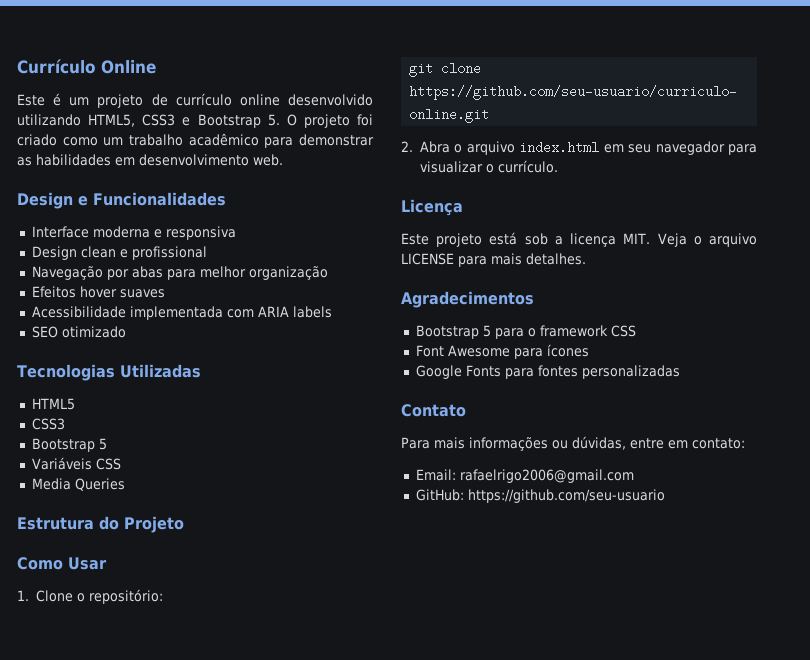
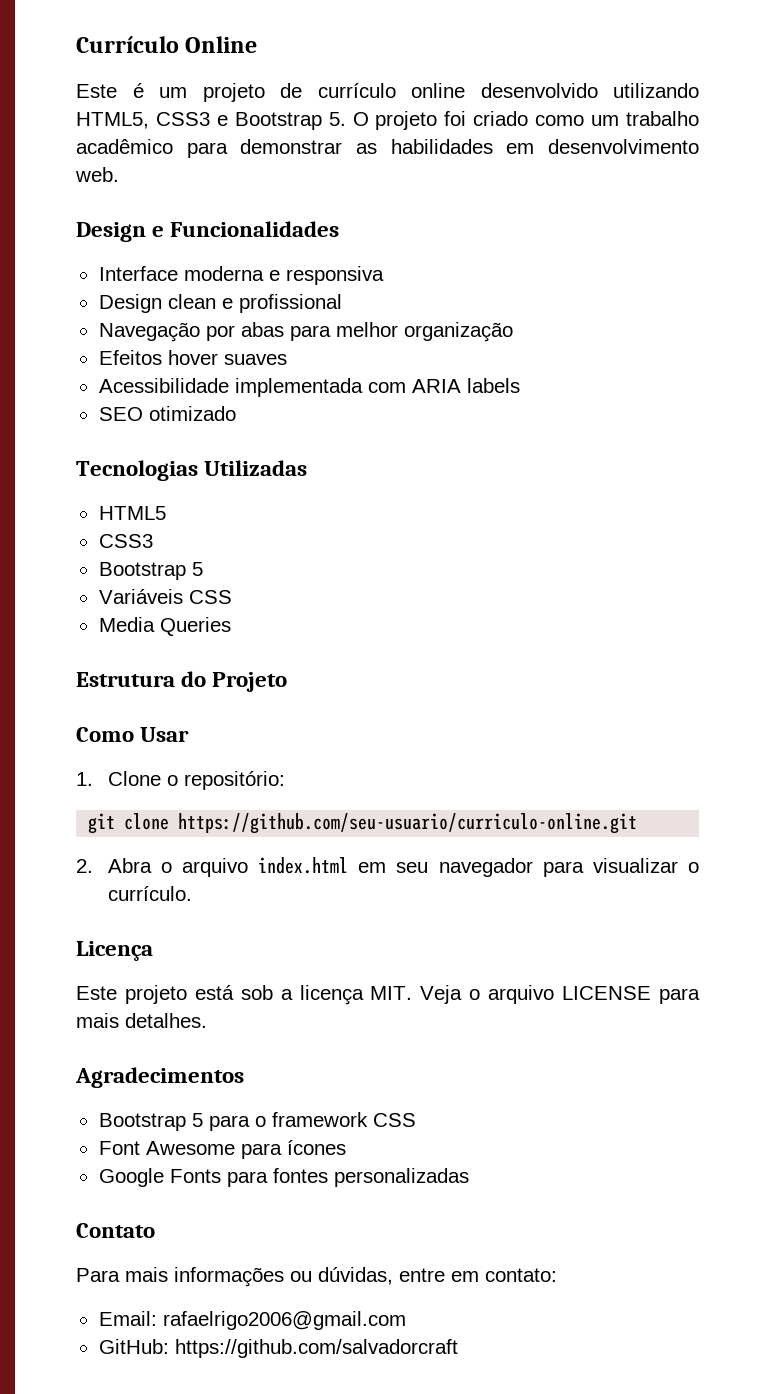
[467,489,665,503] https://github.com/seu-usuario -> [174,1339,458,1358] https://github.com/salvadorcraft

